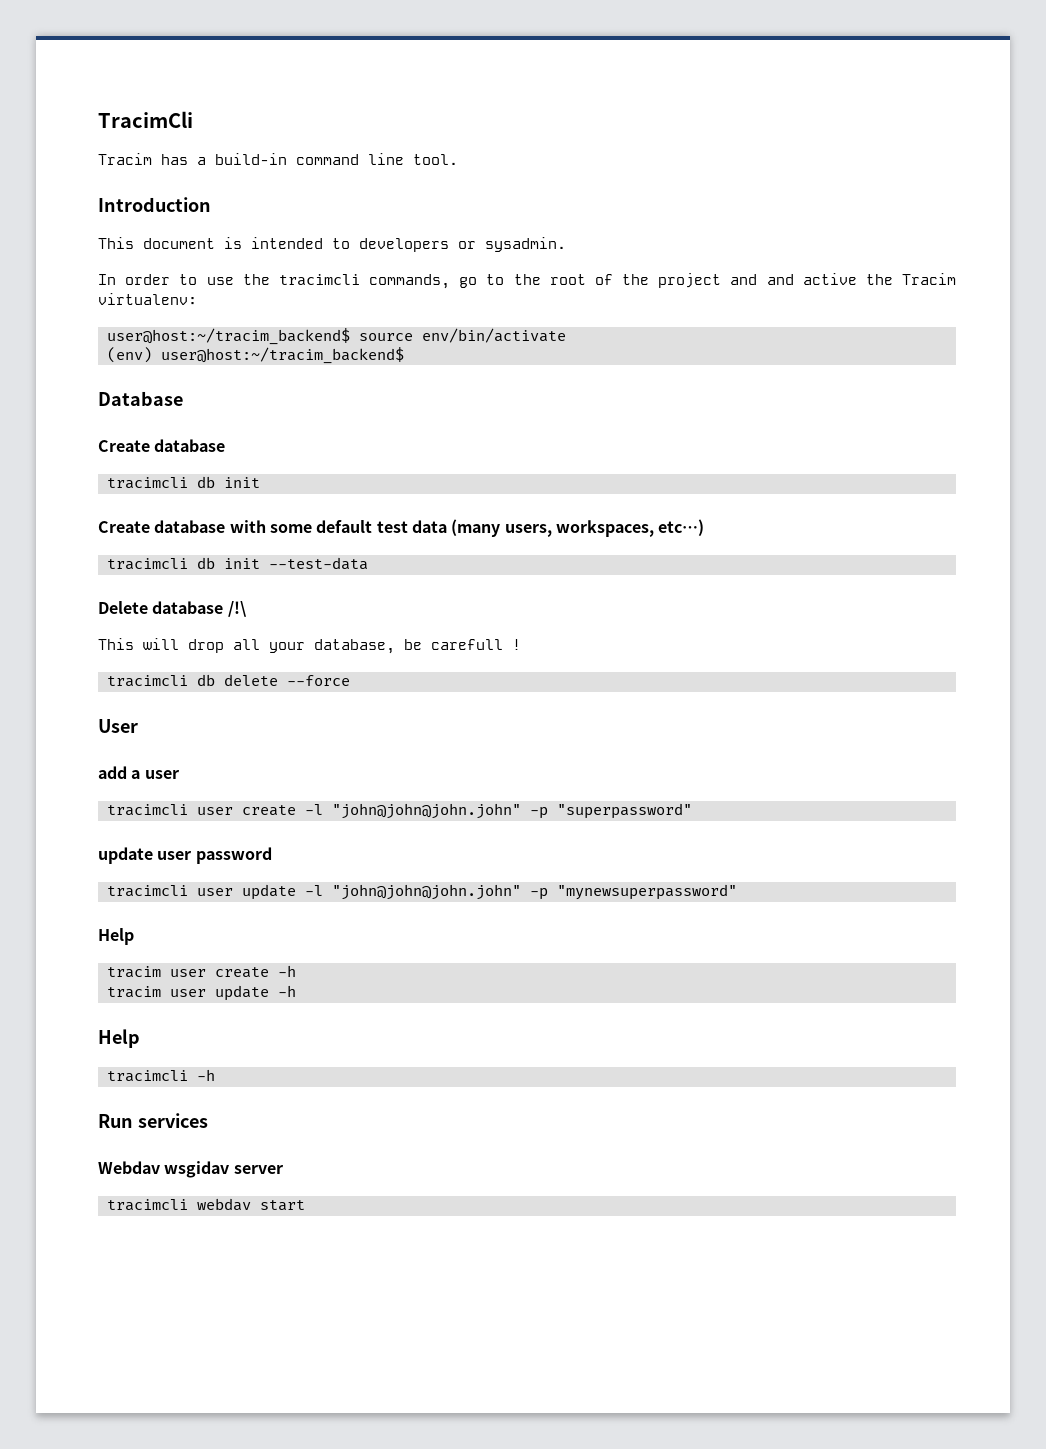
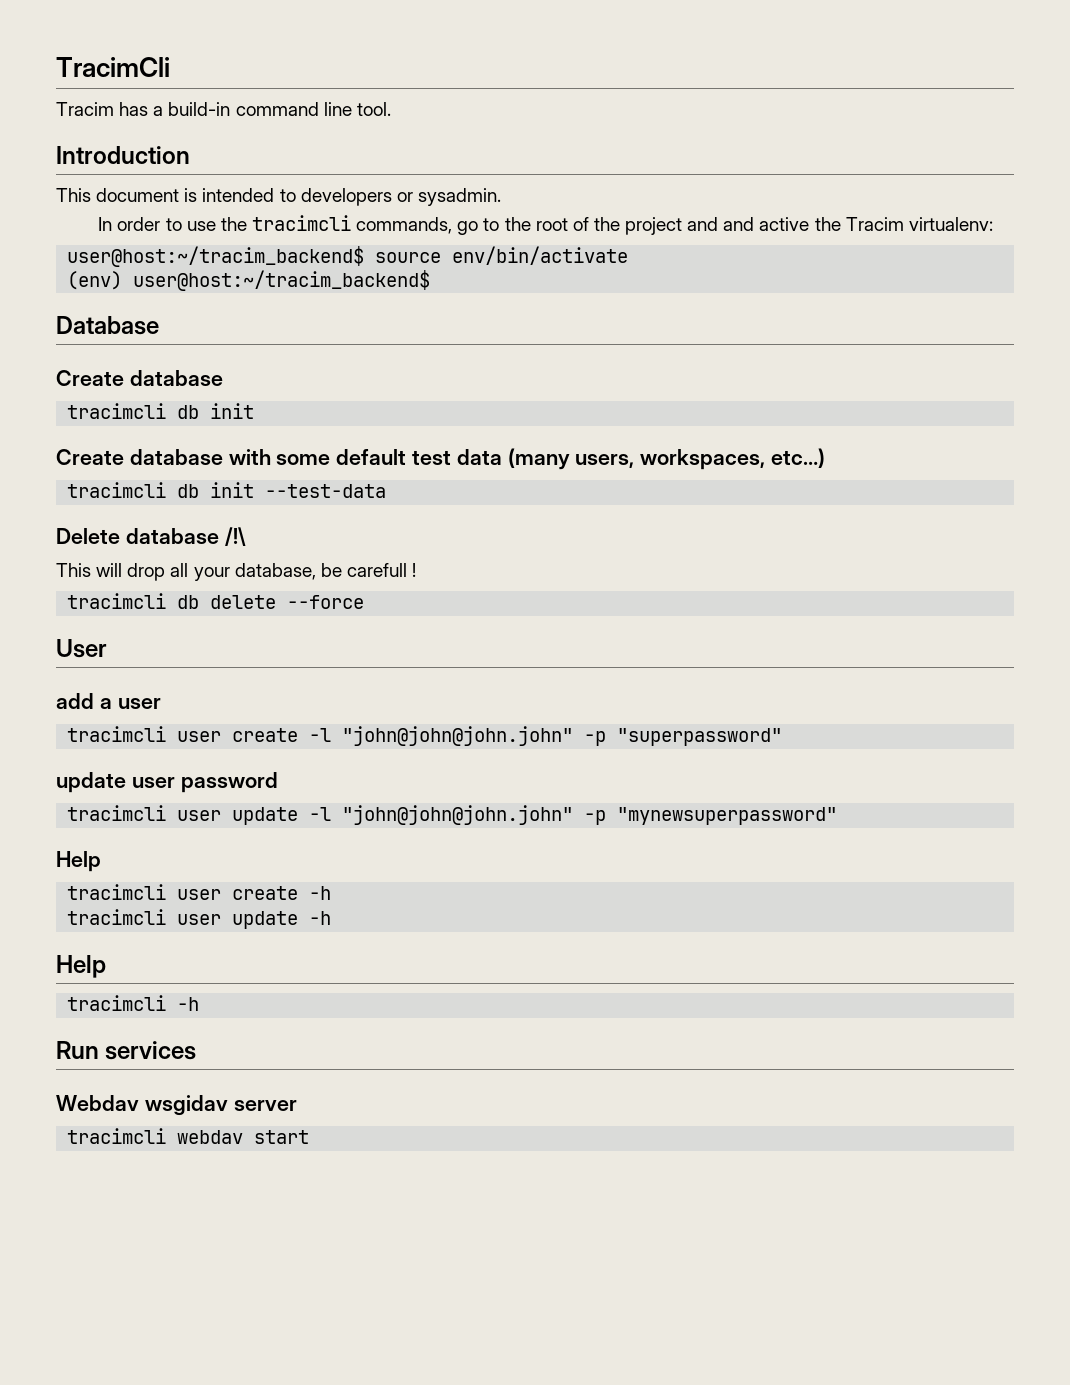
[107,966,161,978] tracim -> [67,884,167,900] tracimcli
[107,986,161,998] tracim -> [67,909,167,925] tracimcli

